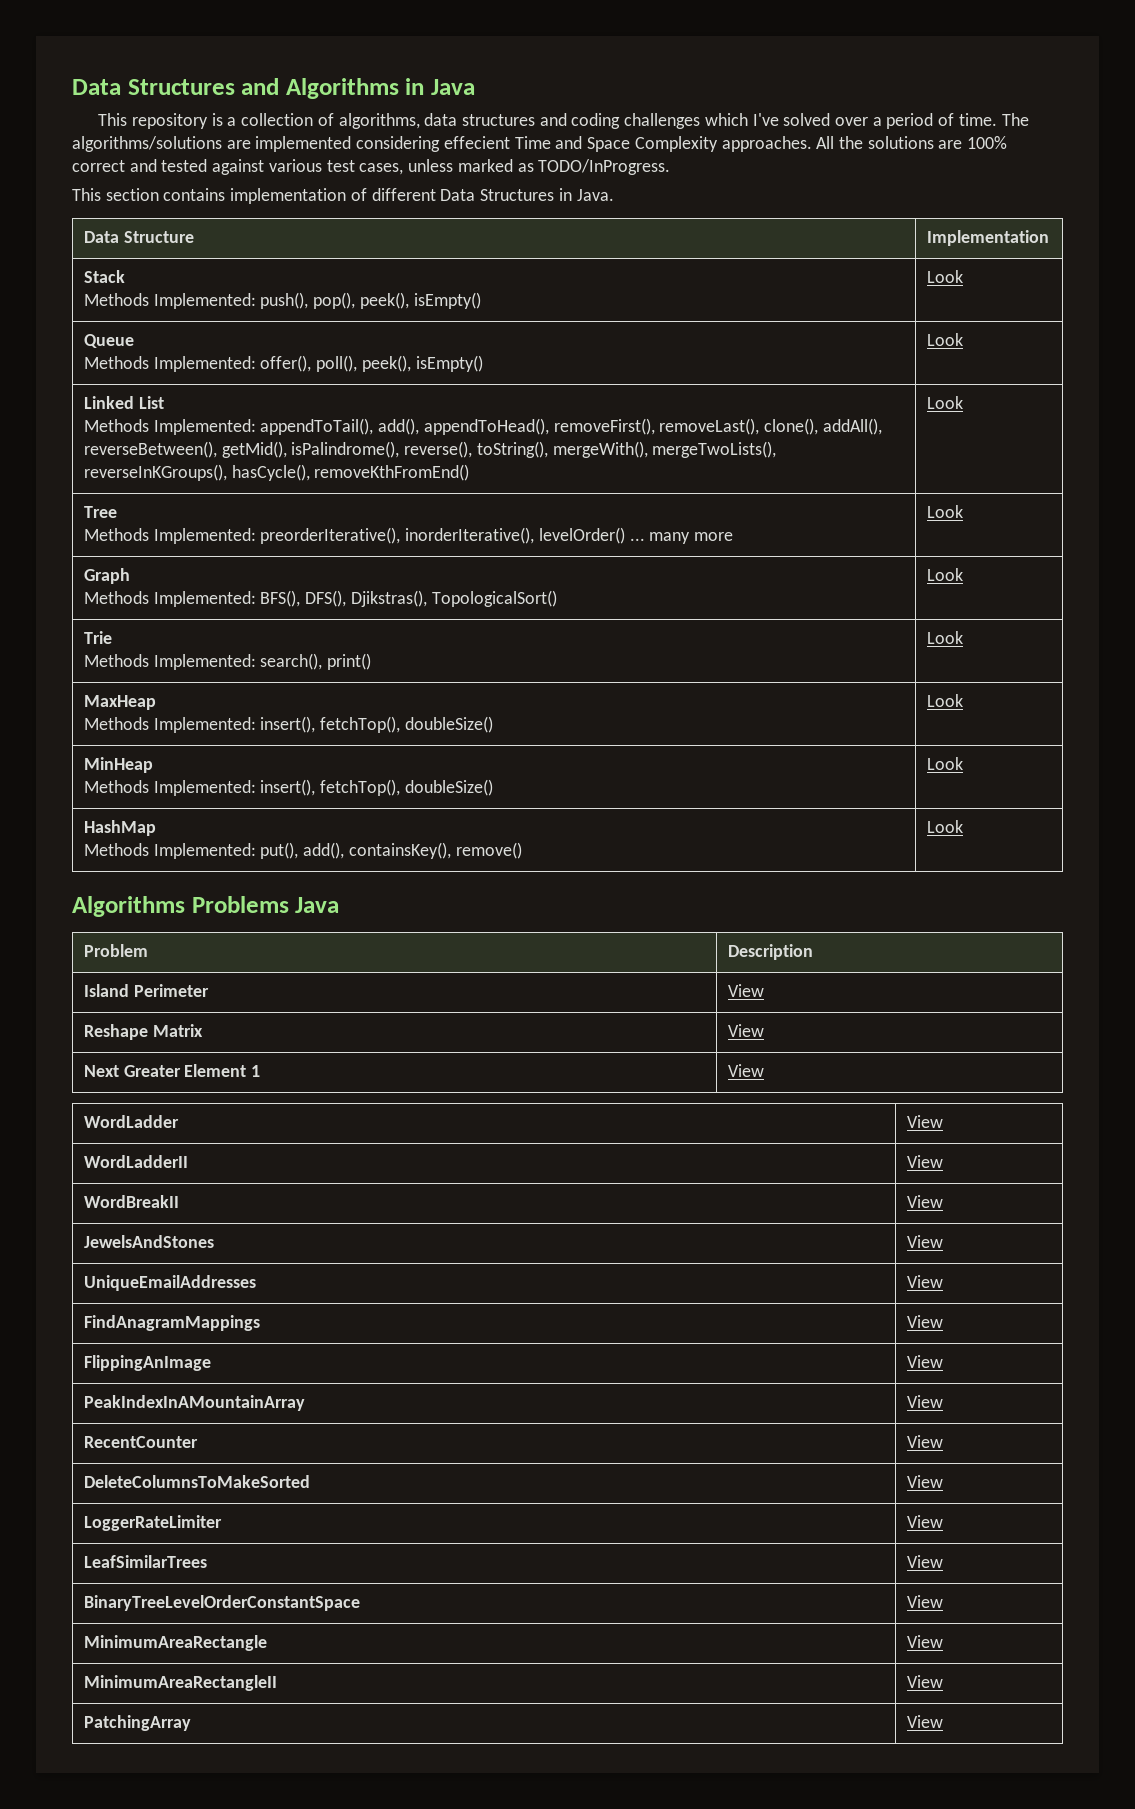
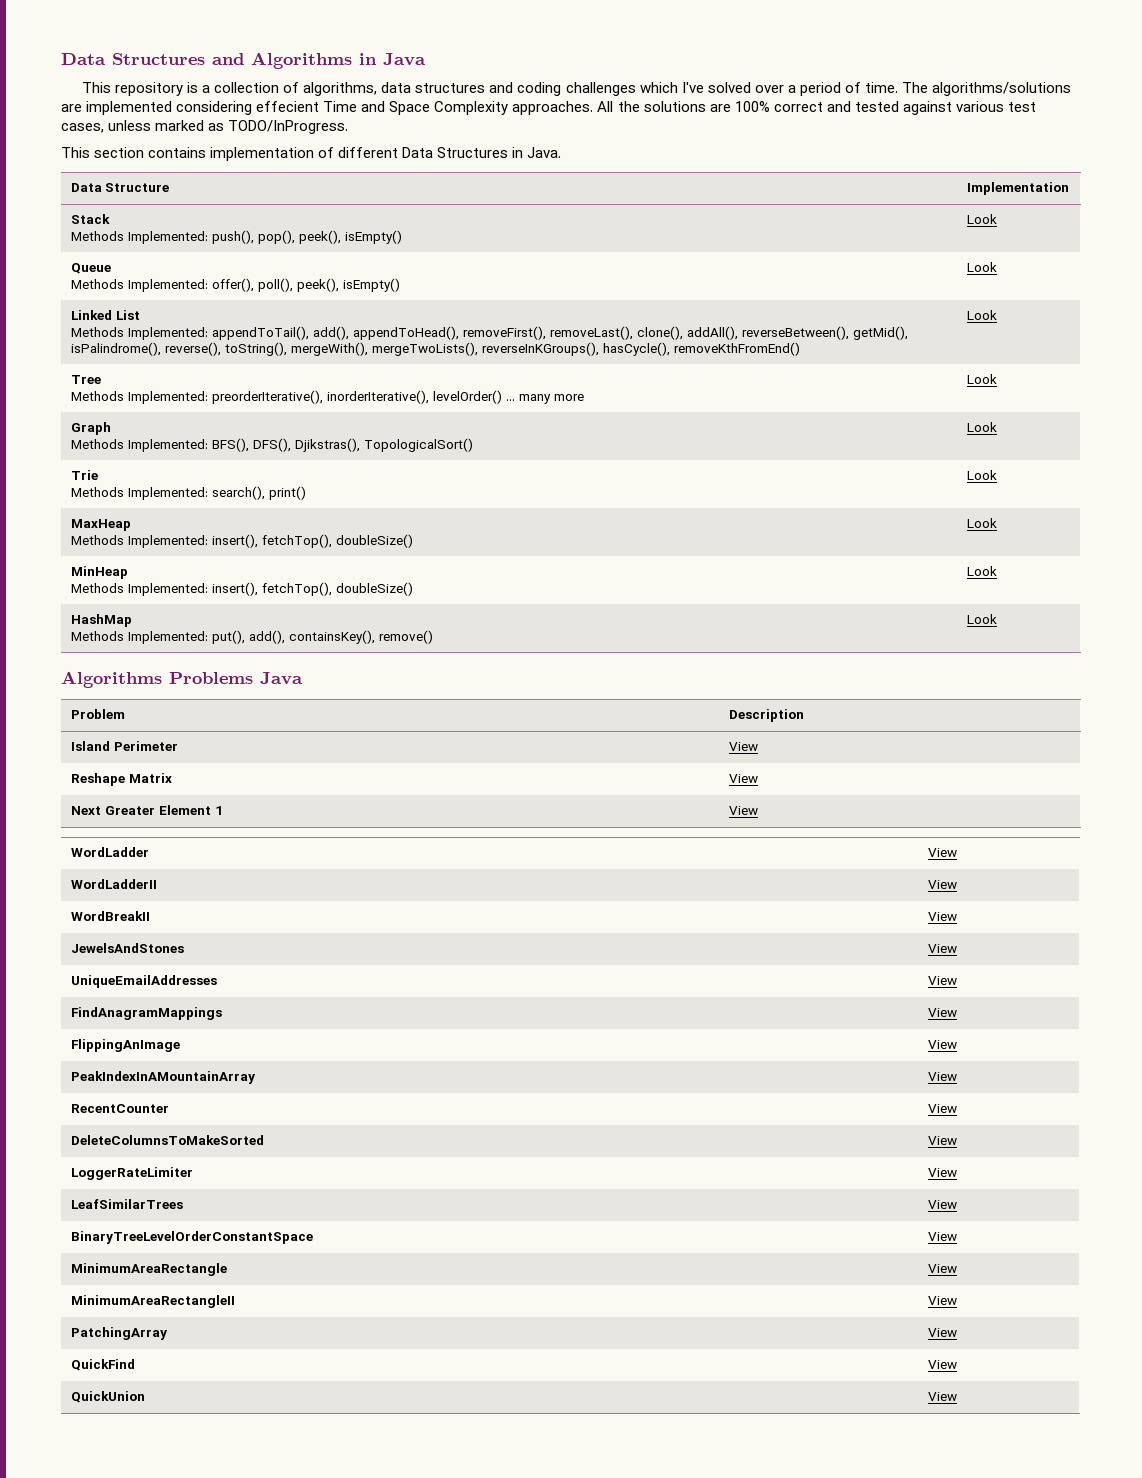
(943, 1721) none -> [70,1359,135,1371] [927,1360,957,1369] [70,1391,145,1403] [927,1392,957,1401] // QuickFind | View // QuickUnion | View

